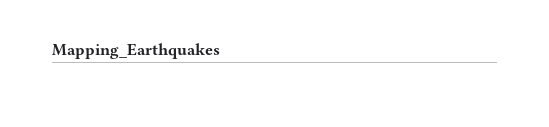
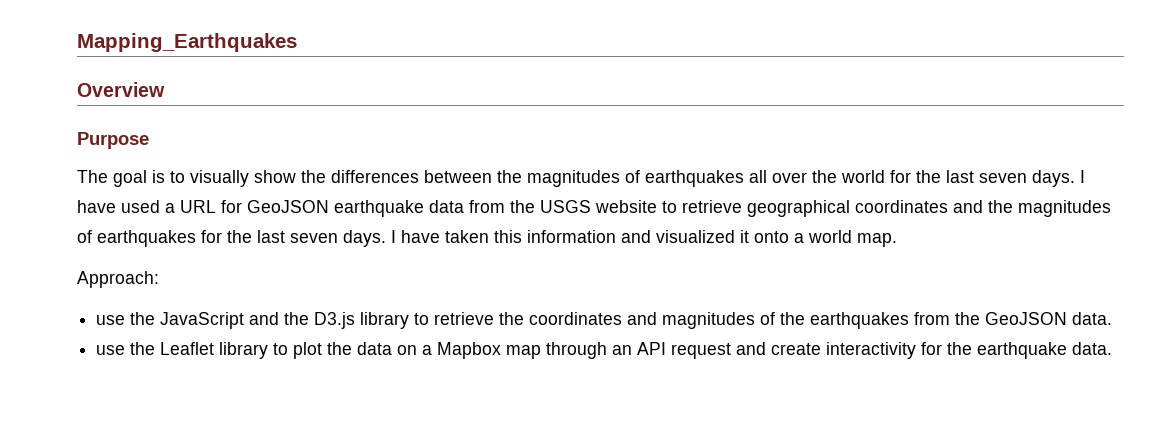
(220, 51) none -> [77,82,165,97] [77,132,149,149] [77,170,1085,187] [77,200,1111,217] [77,230,897,247] [77,271,159,288] [96,312,1113,329] [96,342,1113,359] // Overview // Purpose // The goal is to visually show the differences between the magnitudes of earthquakes all over the world for the last seven days. I have used a URL for GeoJSON earthquake data from the USGS website to retrieve geographical coordinates and the magnitudes of earthquakes for the last seven days. I have taken this information and visualized it onto a world map. // Approach: // use the JavaScript and the D3.js library to retrieve the coordinates and magnitudes of the earthquakes from the GeoJSON data. // use the Leaflet library to plot the data on a Mapbox map through an API request and create interactivity for the earthquake data.

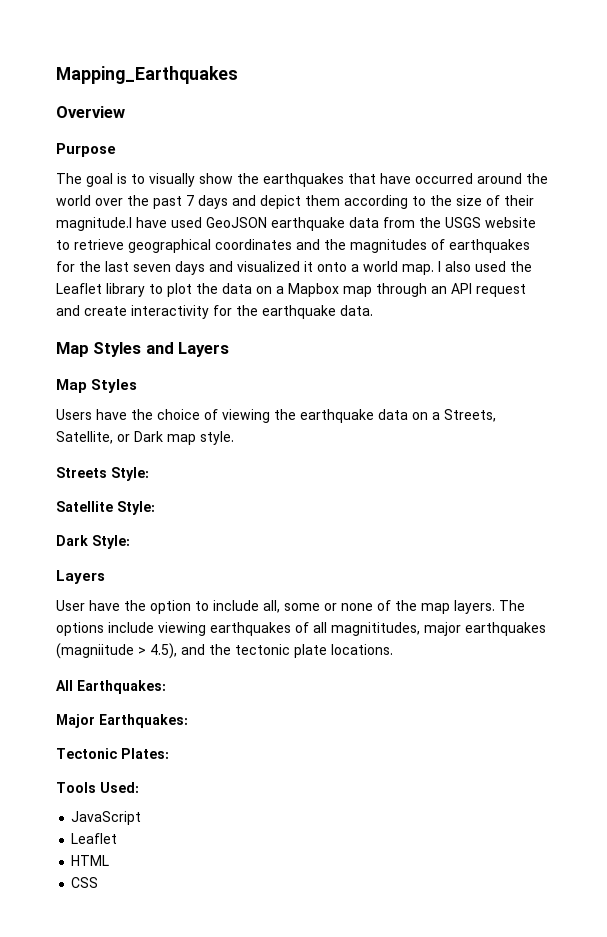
[331,170,1085,187] [77,200,242,213] differences between the magnitudes of earthquakes all over the world for the last seven days. I have used a URL for -> [263,173,548,187] [56,195,534,209] [56,217,202,231] earthquakes that have occurred around the world over the past 7 days and depict them according to the size of their magnitude.I have used
[343,230,616,247] days. I have taken this information -> [175,261,205,275] days
[77,271,159,288] [96,312,1113,329] [96,345,126,355] // Approach: // use the JavaScript and the D3.js library to retrieve the coordinates and magnitudes of the earthquakes from the GeoJSON data. // use -> [438,261,506,272] I also used
(1113, 348) none -> [56,342,230,357] [56,379,138,393] [56,409,496,423] [56,431,234,445] [56,467,149,481] [56,501,155,515] [56,535,130,549] [56,570,105,584] [56,600,525,614] [56,622,546,636] [56,643,393,659] [56,680,166,694] [56,714,188,728] [56,748,169,759] [56,782,139,793] [71,811,142,825] [71,833,118,844] [71,855,110,866] [71,877,99,888] // Map Styles and Layers // Map Styles // Users have the choice of viewing the earthquake data on a Streets, Satellite, or Dark map style. // Streets Style: // Satellite Style: // Dark Style: // Layers // User have the option to include all, some or none of the map layers. The options include viewing earthquakes of all magnititudes, major earthquakes (magniitude > 4.5), and the tectonic plate locations. // All Earthquakes: // Major Earthquakes: // Tectonic Plates: // Tools Used: // JavaScript // Leaflet // HTML // CSS

